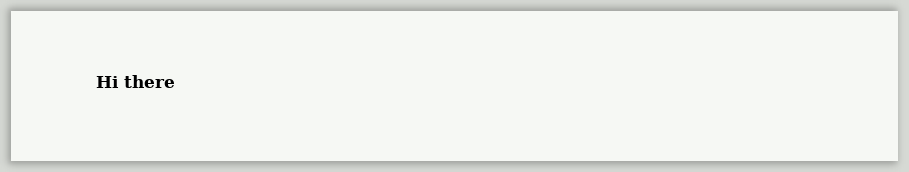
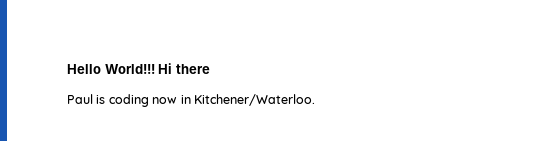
(96, 82) none -> [67,64,155,74] Hello World!!!
(175, 81) none -> [67,94,315,107] // Paul is coding now in Kitchener/Waterloo.

